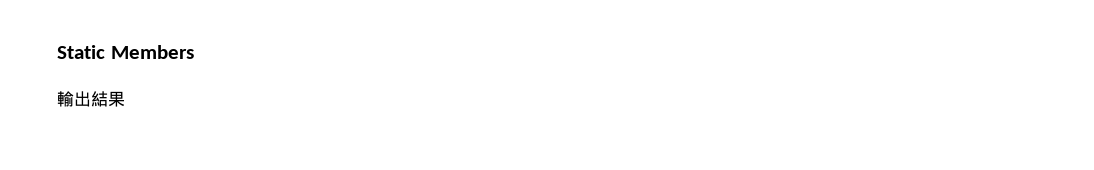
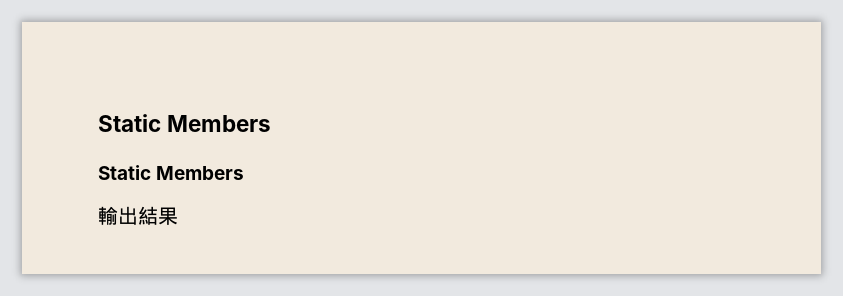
[57,45,194,59] Static Members -> [98,114,272,132] [98,165,245,180] Static Members // Static Members

